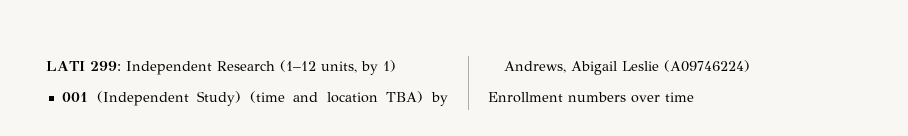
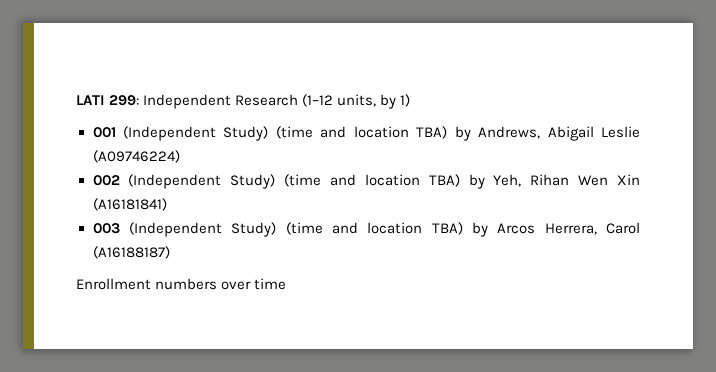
(750, 66) none -> [92,174,641,189] [92,198,167,211] [92,222,641,237] [92,246,170,259] // 002 (Independent Study) (time and location TBA) by Yeh, Rihan Wen Xin (A16181841) // 003 (Independent Study) (time and location TBA) by Arcos Herrera, Carol (A16188187)

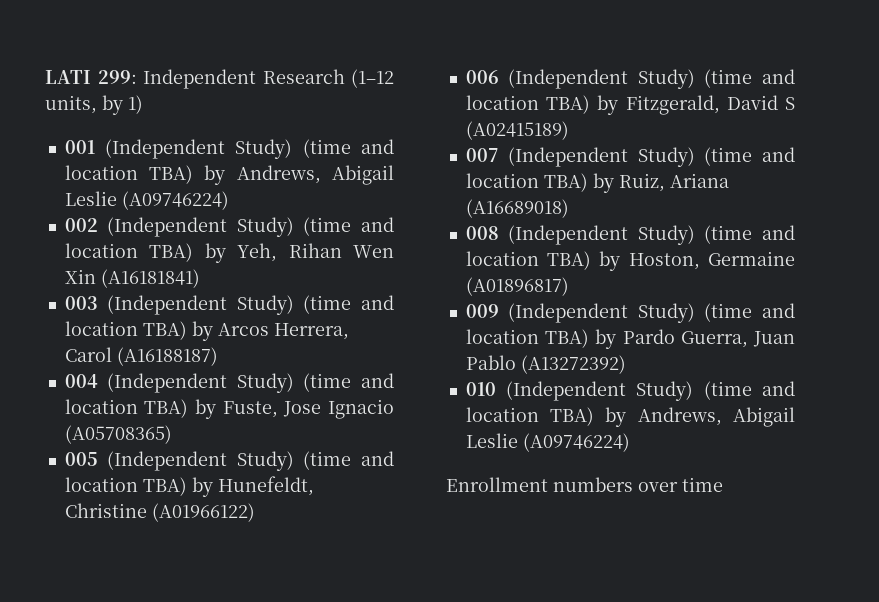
(170, 252) none -> [64,373,394,393] [64,399,394,419] [64,425,172,444] [64,451,394,471] [64,476,314,497] [64,503,255,522] [465,69,795,89] [465,95,795,115] [465,121,569,140] [465,147,795,167] [465,173,729,193] [465,199,569,218] [465,225,795,245] [465,251,795,271] [465,277,569,296] [465,303,795,323] [465,329,795,349] [465,355,626,374] [465,381,795,401] [465,407,795,427] [465,433,630,452] // 004 (Independent Study) (time and location TBA) by Fuste, Jose Ignacio (A05708365) // 005 (Independent Study) (time and location TBA) by Hunefeldt, Christine (A01966122) // 006 (Independent Study) (time and location TBA) by Fitzgerald, David S (A02415189) // 007 (Independent Study) (time and location TBA) by Ruiz, Ariana (A16689018) // 008 (Independent Study) (time and location TBA) by Hoston, Germaine (A01896817) // 009 (Independent Study) (time and location TBA) by Pardo Guerra, Juan Pablo (A13272392) // 010 (Independent Study) (time and location TBA) by Andrews, Abigail Leslie (A09746224)

